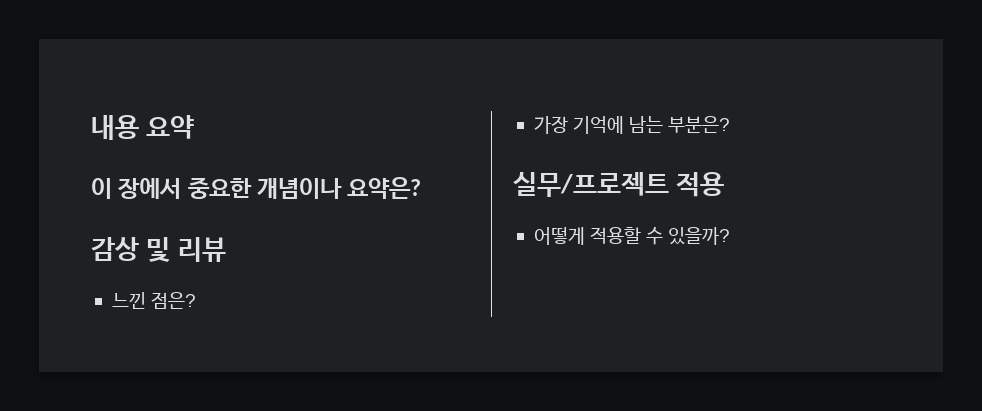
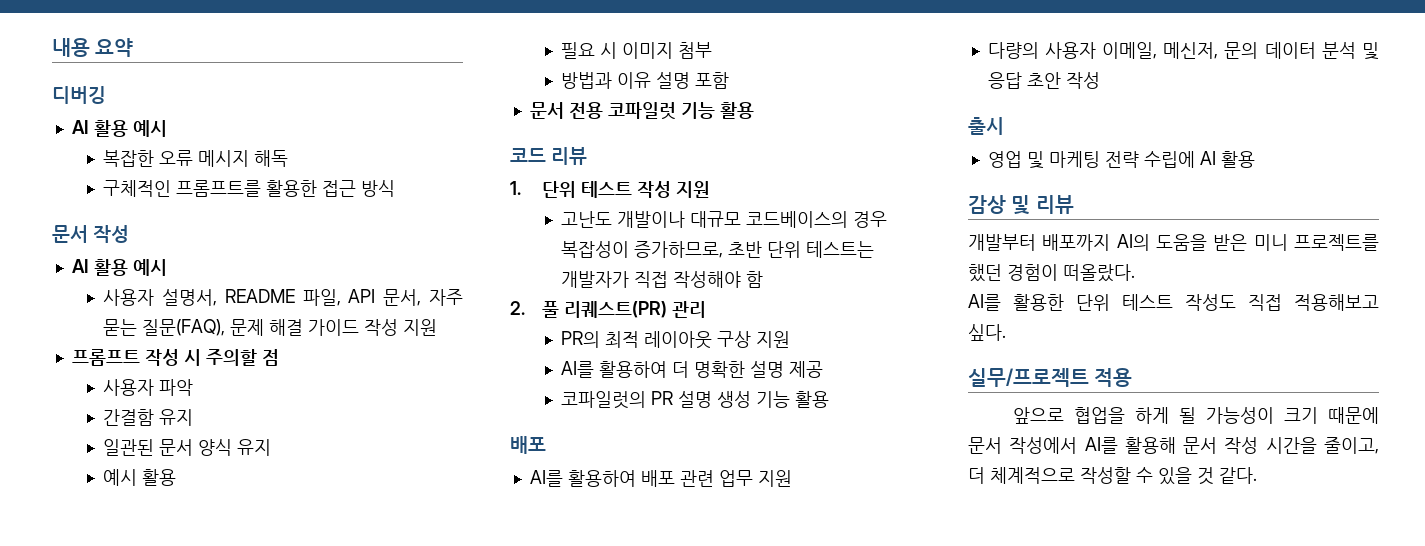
[91,177,422,199] [91,237,226,262] [111,292,197,309] [533,116,731,134] [513,171,725,197] [533,227,731,245] 이 장에서 중요한 개념이나 요약은? // 감상 및 리뷰 // 느낀 점은? // 가장 기억에 남는 부분은? // 실무/프로젝트 적용 // 어떻게 적용할 수 있을까? -> [52,86,106,104] [71,120,167,137] [103,150,289,167] [103,180,396,197] [52,225,130,243] [71,259,167,276] [103,289,463,306] [103,319,438,336] [71,349,279,366] [103,379,194,396] [103,409,194,426] [103,439,272,456] [103,469,177,486] [561,42,713,59] [561,72,730,89] [529,102,754,120] [510,147,588,165] [510,181,710,198] [561,211,888,228] [561,241,875,258] [561,271,764,288] [510,301,706,318] [561,331,791,349] [561,361,824,378] [561,391,830,409] [510,436,546,454] [529,470,792,487] [987,42,1379,60] [987,72,1100,89] [968,117,1004,135] [987,151,1255,169] [968,195,1074,215] [968,234,1379,251] [968,264,1135,282] [968,294,1379,311] [968,324,1006,341] [968,368,1133,387] [1012,407,1379,424] [968,437,1379,454] [968,467,1257,485] 디버깅 // AI 활용 예시 // 복잡한 오류 메시지 해독 // 구체적인 프롬프트를 활용한 접근 방식 // 문서 작성 // AI 활용 예시 // 사용자 설명서, README 파일, API 문서, 자주 묻는 질문(FAQ), 문제 해결 가이드 작성 지원 // 프롬프트 작성 시 주의할 점 // 사용자 파악 // 간결함 유지 // 일관된 문서 양식 유지 // 예시 활용 // 필요 시 이미지 첨부 // 방법과 이유 설명 포함 // 문서 전용 코파일럿 기능 활용 // 코드 리뷰 // 1. 단위 테스트 작성 지원 // 고난도 개발이나 대규모 코드베이스의 경우 복잡성이 증가하므로, 초반 단위 테스트는 개발자가 직접 작성해야 함 // 2. 풀 리퀘스트(PR) 관리 // PR의 최적 레이아웃 구상 지원 // AI를 활용하여 더 명확한 설명 제공 // 코파일럿의 PR 설명 생성 기능 활용 // 배포 // AI를 활용하여 배포 관련 업무 지원 // 다량의 사용자 이메일, 메신저, 문의 데이터 분석 및 응답 초안 작성 // 출시 // 영업 및 마케팅 전략 수립에 AI 활용 // 감상 및 리뷰 // 개발부터 배포까지 AI의 도움을 받은 미니 프로젝트를 했던 경험이 떠올랐다. // AI를 활용한 단위 테스트 작성도 직접 적용해보고 싶다. // 실무/프로젝트 적용 // 앞으로 협업을 하게 될 가능성이 크기 때문에 문서 작성에서 AI를 활용해 문서 작성 시간을 줄이고, 더 체계적으로 작성할 수 있을 것 같다.

